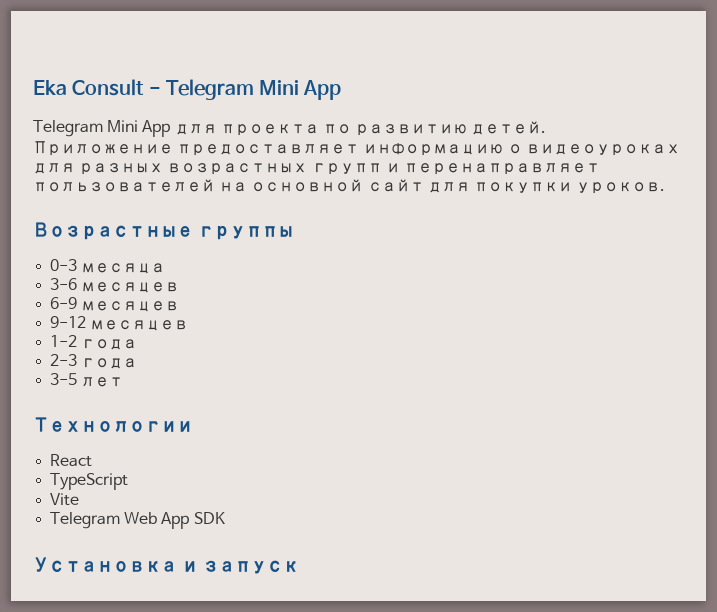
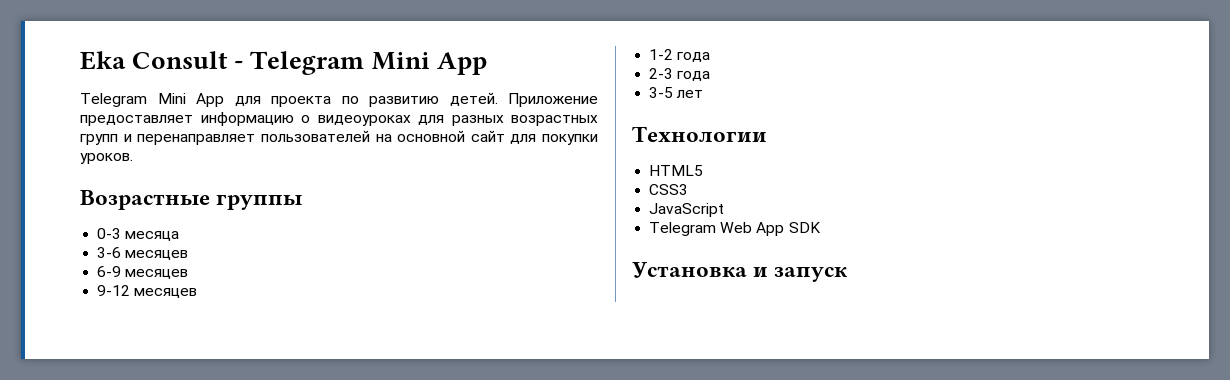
[50,454,93,467] [50,473,129,490] [50,493,80,506] React // TypeScript // Vite -> [649,165,704,176] [649,184,689,195] [649,203,725,217] HTML5 // CSS3 // JavaScript

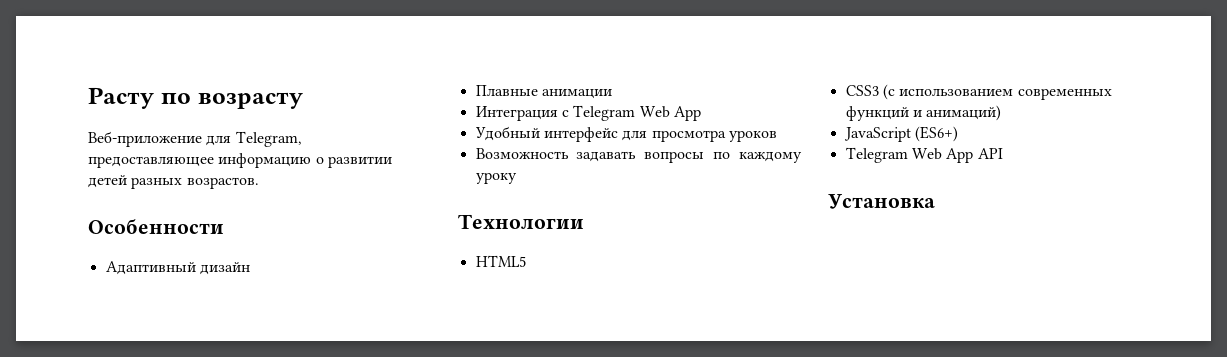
[80,51,487,75] [80,92,598,107] [80,112,598,126] [80,130,598,145] [80,153,133,164] [80,190,303,210] [97,228,180,241] [97,247,189,260] [97,266,189,279] [97,285,198,298] [649,49,711,62] [649,68,711,81] [649,87,704,98] [632,126,767,142] [649,165,704,176] [649,184,689,195] Eka Consult - Telegram Mini App // Telegram Mini App для проекта по развитию детей. Приложение предоставляет информацию о видеоуроках для разных возрастных групп и перенаправляет пользователей на основной сайт для покупки уроков. // Возрастные группы // 0-3 месяца // 3-6 месяцев // 6-9 месяцев // 9-12 месяцев // 1-2 года // 2-3 года // 3-5 лет // Технологии // HTML5 // CSS3 -> [88,87,303,109] [88,131,302,147] [88,153,392,168] [88,175,259,189] [88,219,224,234] [105,261,250,275] [475,85,612,99] [475,105,701,121] [474,126,777,142] [475,148,802,163] [475,172,517,184] [458,214,584,229] [475,255,526,267] [845,84,1112,100] [845,105,1002,121] Расту по возрасту // Веб-приложение для Telegram, предоставляющее информацию о развитии детей разных возрастов. // Особенности // Адаптивный дизайн // Плавные анимации // Интеграция с Telegram Web App // Удобный интерфейс для просмотра уроков // Возможность задавать вопросы по каждому уроку // Технологии // HTML5 // CSS3 (с использованием современных функций и анимаций)
[649,222,821,236] // Telegram Web App SDK -> [914,126,958,142] [845,147,1003,163] (ES6+) // Telegram Web App API
[753,266,849,282] и запуск -> (935, 201) none

